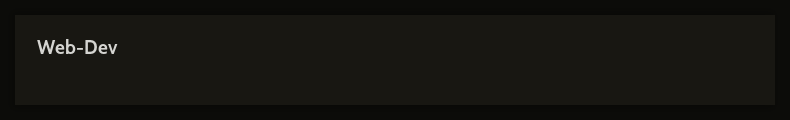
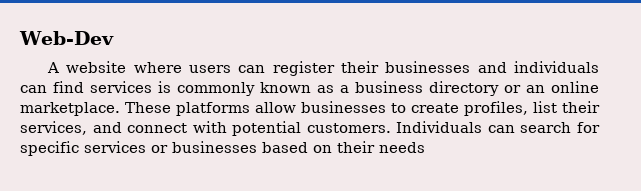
(118, 46) none -> [46,61,599,76] [20,81,599,96] [20,101,600,116] [20,121,600,136] [20,141,425,156] // A website where users can register their businesses and individuals can find services is commonly known as a business directory or an online marketplace. These platforms allow businesses to create profiles, list their services, and connect with potential customers. Individuals can search for specific services or businesses based on their needs

